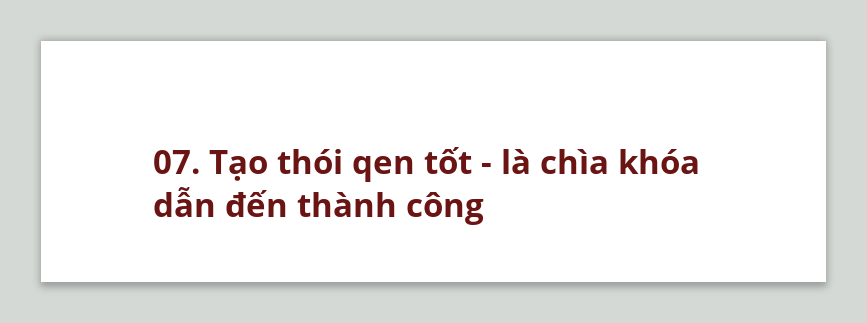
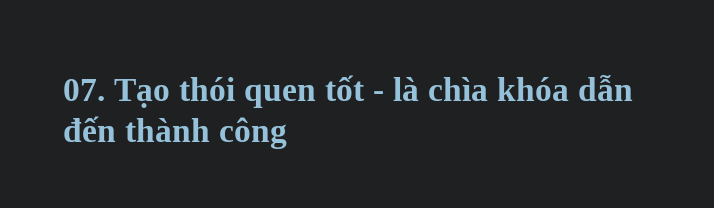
[351,156,415,182] qen -> [244,84,317,108] quen

